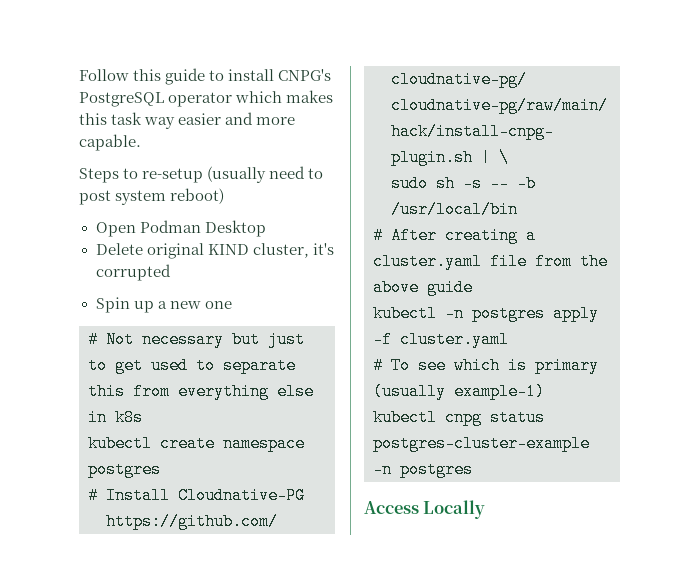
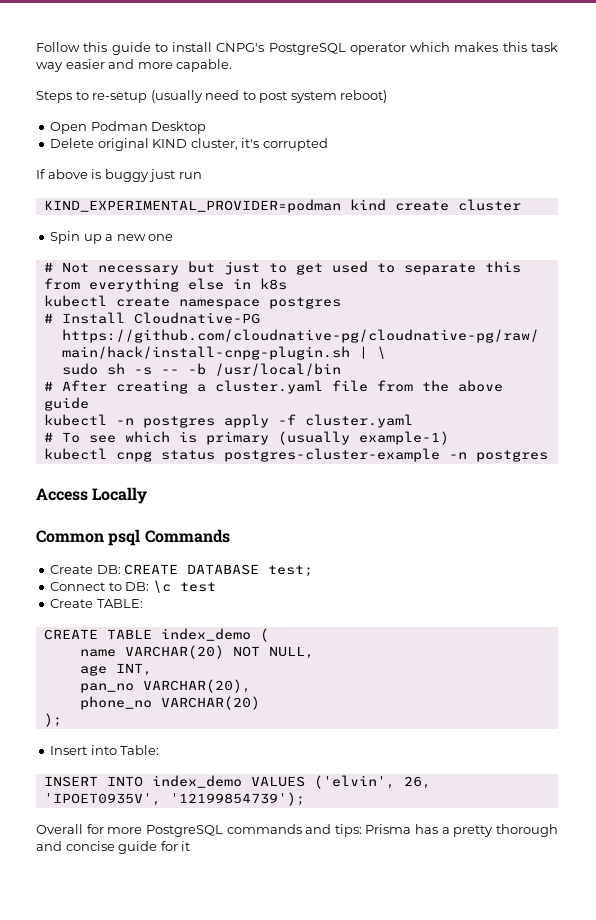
(171, 272) none -> [36,169,202,182] [43,199,521,213] // If above is buggy just run // KIND_EXPERIMENTAL_PROVIDER=podman kind create cluster
(486, 509) none -> [36,529,230,546] [50,564,314,577] [50,580,216,593] [50,599,143,608] [43,628,269,642] [79,645,314,659] [79,663,152,676] [79,679,251,693] [79,696,260,710] [43,713,62,727] [50,745,160,755] [43,775,431,789] [43,792,305,806] [36,824,558,837] [36,841,191,854] // Common psql Commands // Create DB: CREATE DATABASE test; // Connect to DB: \c test // Create TABLE: // CREATE TABLE index_demo ( // name VARCHAR(20) NOT NULL, // age INT, // pan_no VARCHAR(20), // phone_no VARCHAR(20) // ); // Insert into Table: // INSERT INTO index_demo VALUES ('elvin', 26, 'IPOET0935V', '12199854739'); // Overall for more PostgreSQL commands and tips: Prisma has a pretty thorough and concise guide for it

